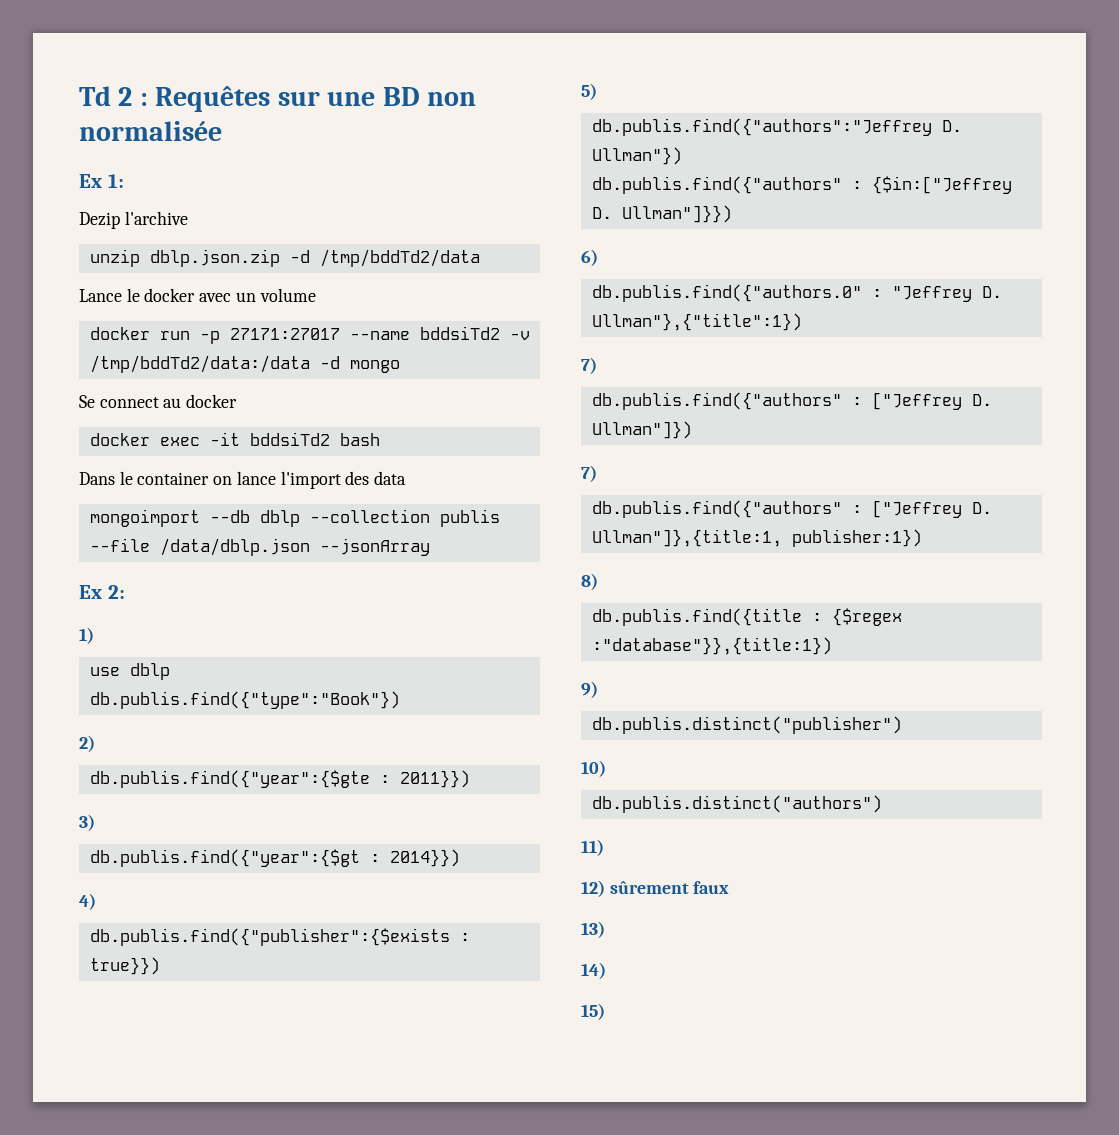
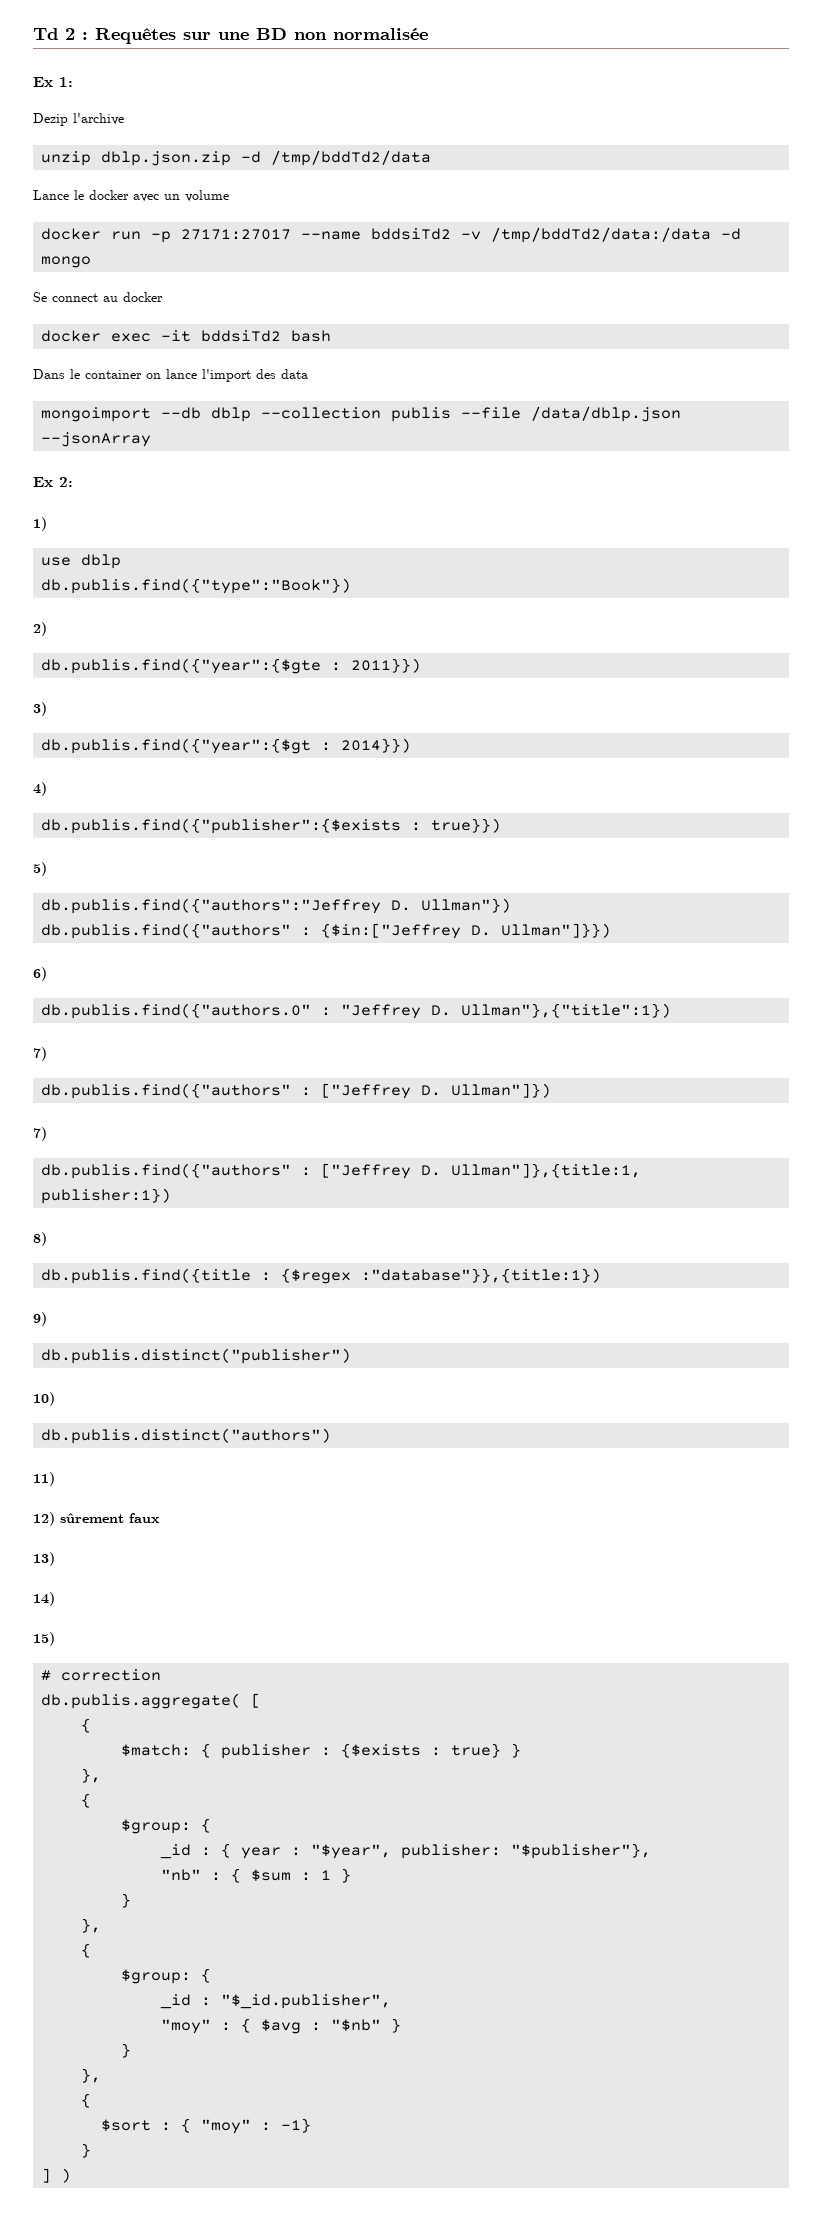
(605, 1011) none -> [41,1669,162,1681] [41,1693,262,1709] [81,1718,92,1733] [121,1743,522,1759] [81,1768,102,1783] [81,1793,92,1808] [121,1818,212,1834] [160,1843,652,1859] [161,1868,352,1883] [121,1893,132,1908] [81,1918,102,1933] [81,1943,92,1958] [121,1968,212,1984] [160,1994,392,2009] [161,2018,402,2034] [121,2043,132,2058] [81,2068,102,2083] [81,2093,92,2108] [101,2118,312,2134] [81,2143,92,2158] [41,2168,72,2183] // # correction // db.publis.aggregate( [ // { // $match: { publisher : {$exists : true} } // }, // { // $group: { // _id : { year : "$year", publisher: "$publisher"}, // "nb" : { $sum : 1 } // } // }, // { // $group: { // _id : "$_id.publisher", // "moy" : { $avg : "$nb" } // } // }, // { // $sort : { "moy" : -1} // } // ] )

